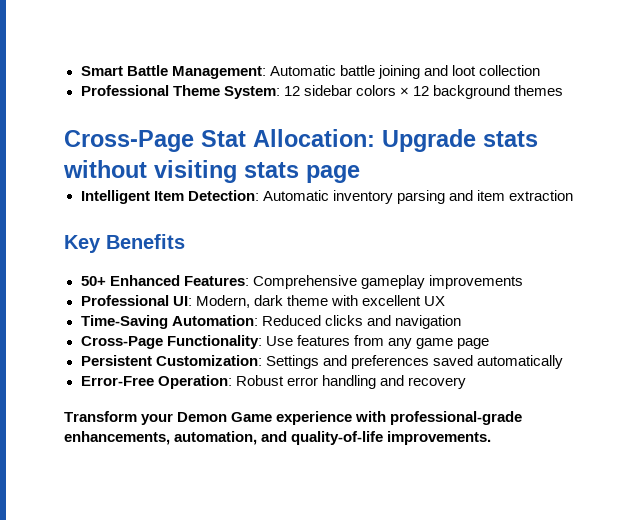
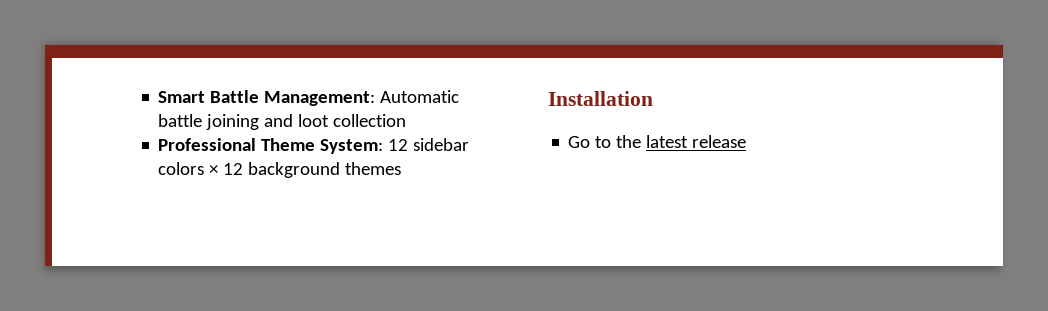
[64,129,538,152] [63,160,360,183] [80,190,573,204] [64,234,185,253] [80,275,523,289] [80,295,445,308] [80,315,461,329] [80,335,489,349] [80,355,563,369] [80,375,466,389] [64,411,523,425] [64,431,492,445] Cross-Page Stat Allocation: Upgrade stats without visiting stats page // Intelligent Item Detection: Automatic inventory parsing and item extraction // Key Benefits // 50+ Enhanced Features: Comprehensive gameplay improvements // Professional UI: Modern, dark theme with excellent UX // Time-Saving Automation: Reduced clicks and navigation // Cross-Page Functionality: Use features from any game page // Persistent Customization: Settings and preferences saved automatically // Error-Free Operation: Robust error handling and recovery // Transform your Demon Game experience with professional-grade enhancements, automation, and quality-of-life improvements. -> [548,91,653,106] [568,135,747,148] Installation // Go to the latest release

